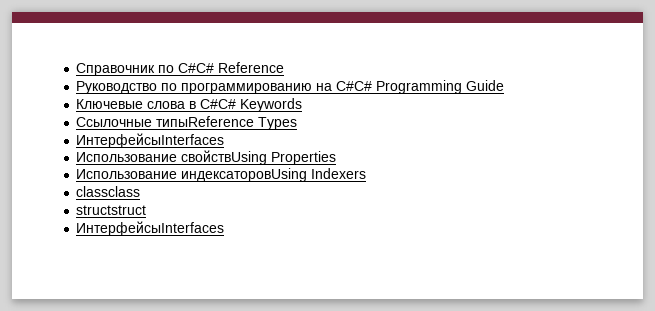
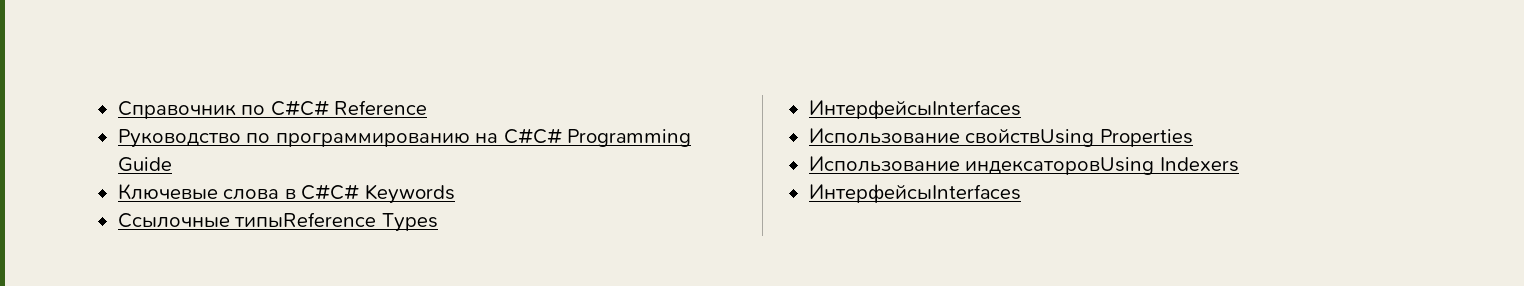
[76,186,141,197] [76,205,147,215] // classclass // structstruct -> (1239, 164) none

